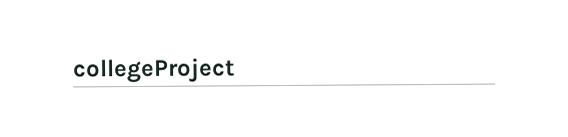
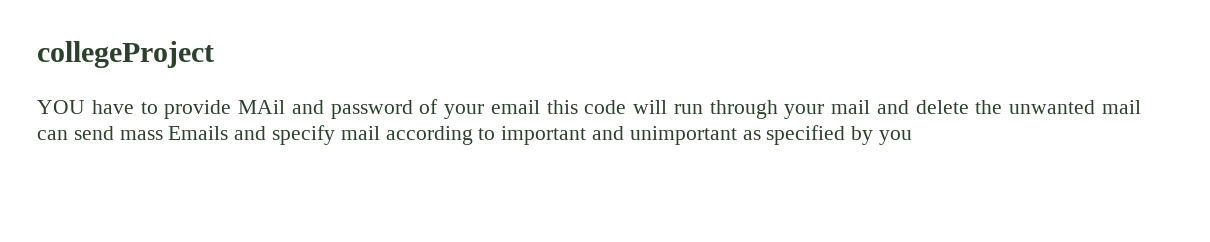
(235, 70) none -> [37,99,1142,119] [37,125,913,145] // YOU have to provide MAil and password of your email this code will run through your mail and delete the unwanted mail can send mass Emails and specify mail according to important and unimportant as specified by you

